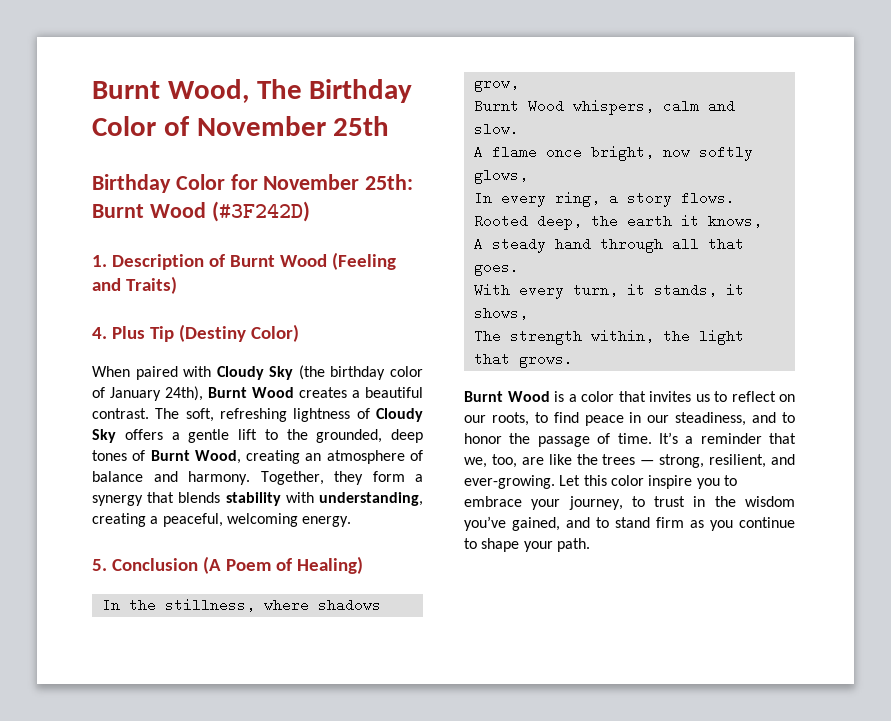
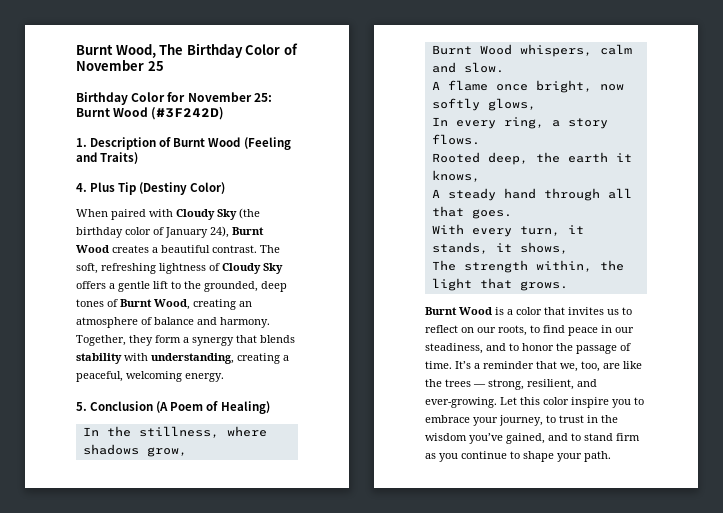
[333,116,390,136] 25th -> [147,61,164,71] 25
[365,174,414,190] 25th: -> [253,93,272,102] 25:
[165,386,203,401] 24th), -> [210,226,229,238] 24),

